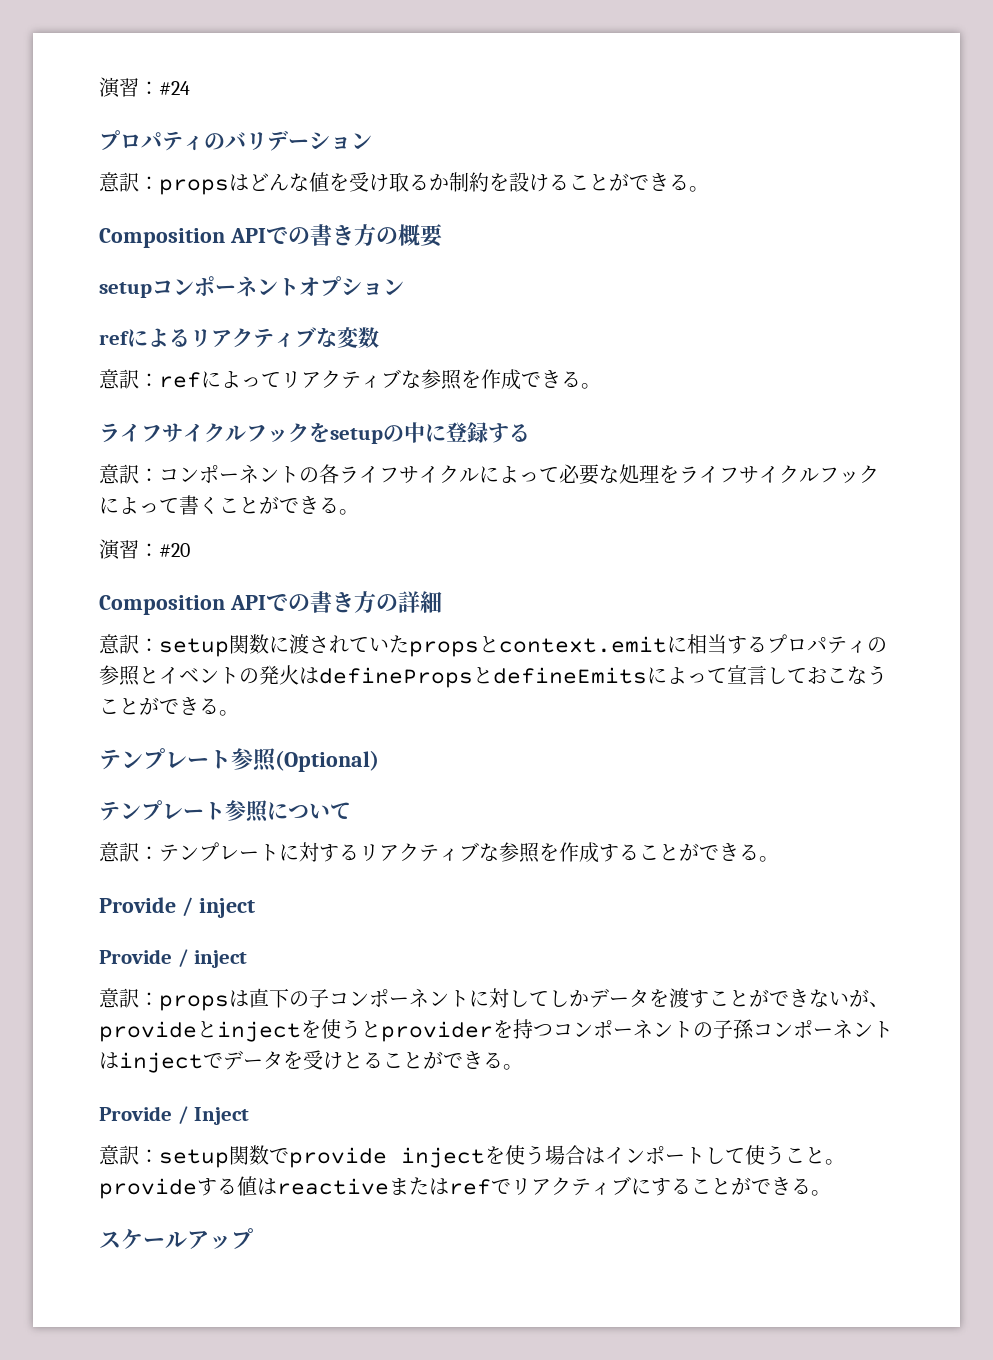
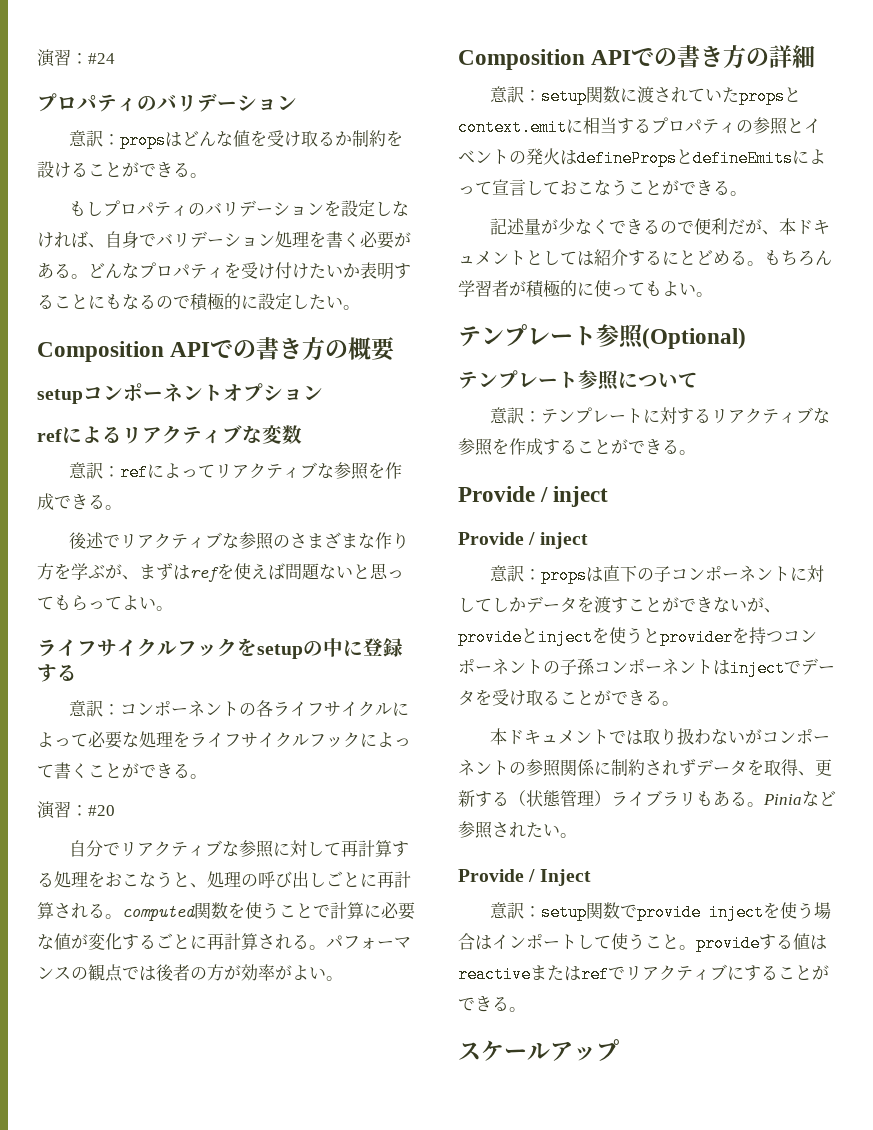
(709, 189) none -> [68,200,409,217] [37,231,411,249] [37,262,411,280] [37,293,360,311] // もしプロパティのバリデーションを設定しなければ、自身でバリデーション処理を書く必要がある。どんなプロパティを受け付けたいか表明することにもなるので積極的に設定したい。
(601, 386) none -> [68,532,409,550] [37,563,404,582] [37,595,173,611] // 後述でリアクティブな参照のさまざまな作り方を学ぶが、まずはrefを使えば問題ないと思ってもらってよい。
(190, 550) none -> [68,840,409,858] [37,871,411,888] [37,902,415,921] [37,933,411,950] [37,964,343,982] // 自分でリアクティブな参照に対して再計算する処理をおこなうと、処理の呼び出しごとに再計算される。computed関数を使うことで計算に必要な値が変化するごとに再計算される。パフォーマンスの観点では後者の方が効率がよい。
(239, 713) none -> [489,218,830,235] [458,249,832,266] [458,280,713,298] // 記述量が少なくできるので便利だが、本ドキュメントとしては紹介するにとどめる。もちろん学習者が積極的に使ってもよい。
[343,1051,523,1070] とることができる。 -> [526,689,679,706] [489,728,830,745] [458,759,832,777] [458,790,836,807] [458,821,577,839] 取ることができる。 // 本ドキュメントでは取り扱わないがコンポーネントの参照関係に制約されずデータを取得、更新する（状態管理）ライブラリもある。Piniaなど参照されたい。

